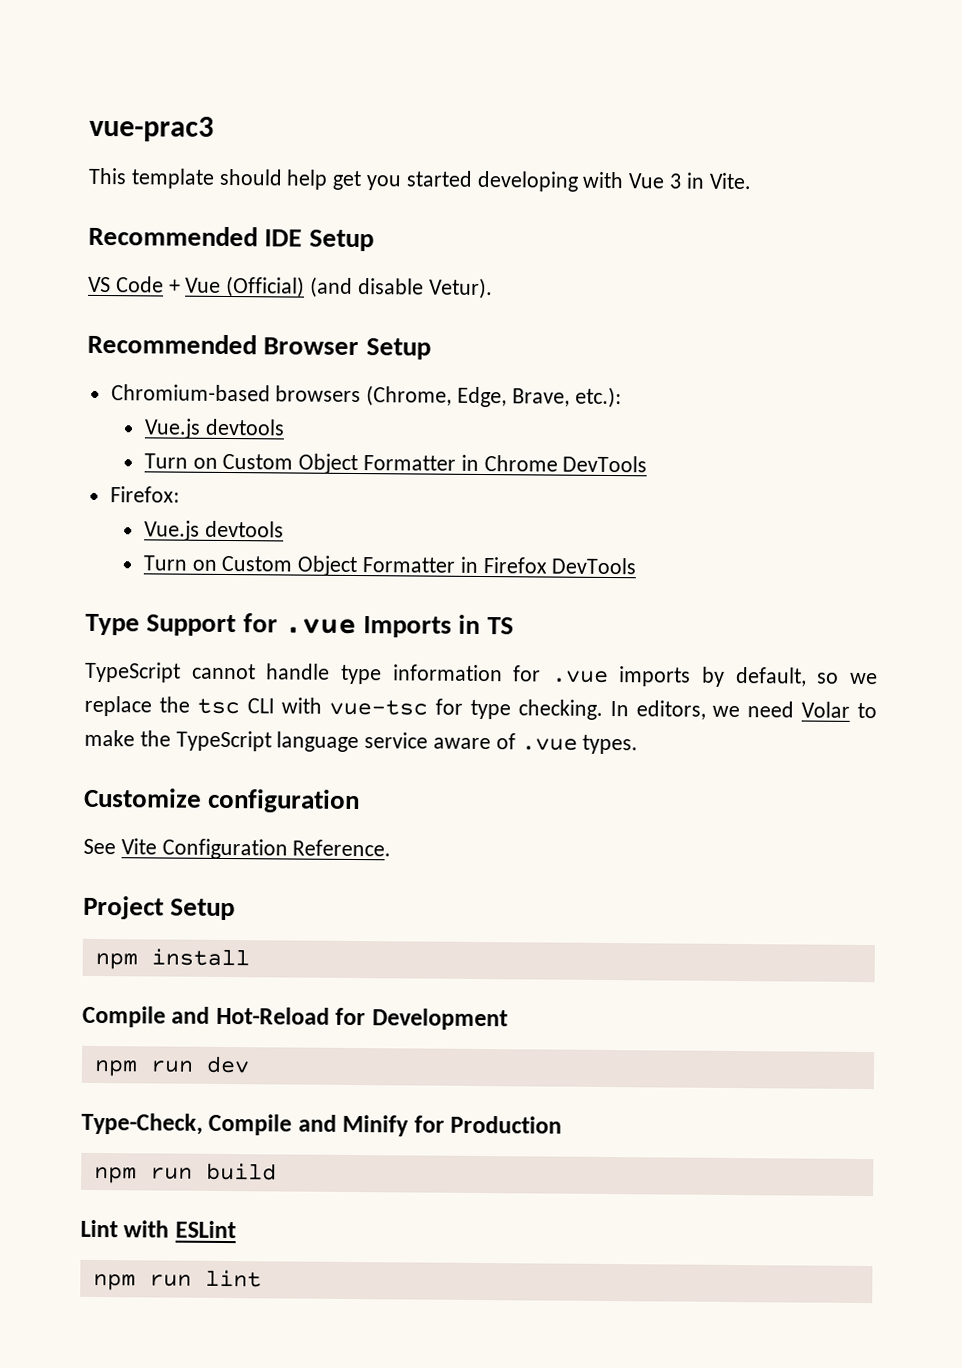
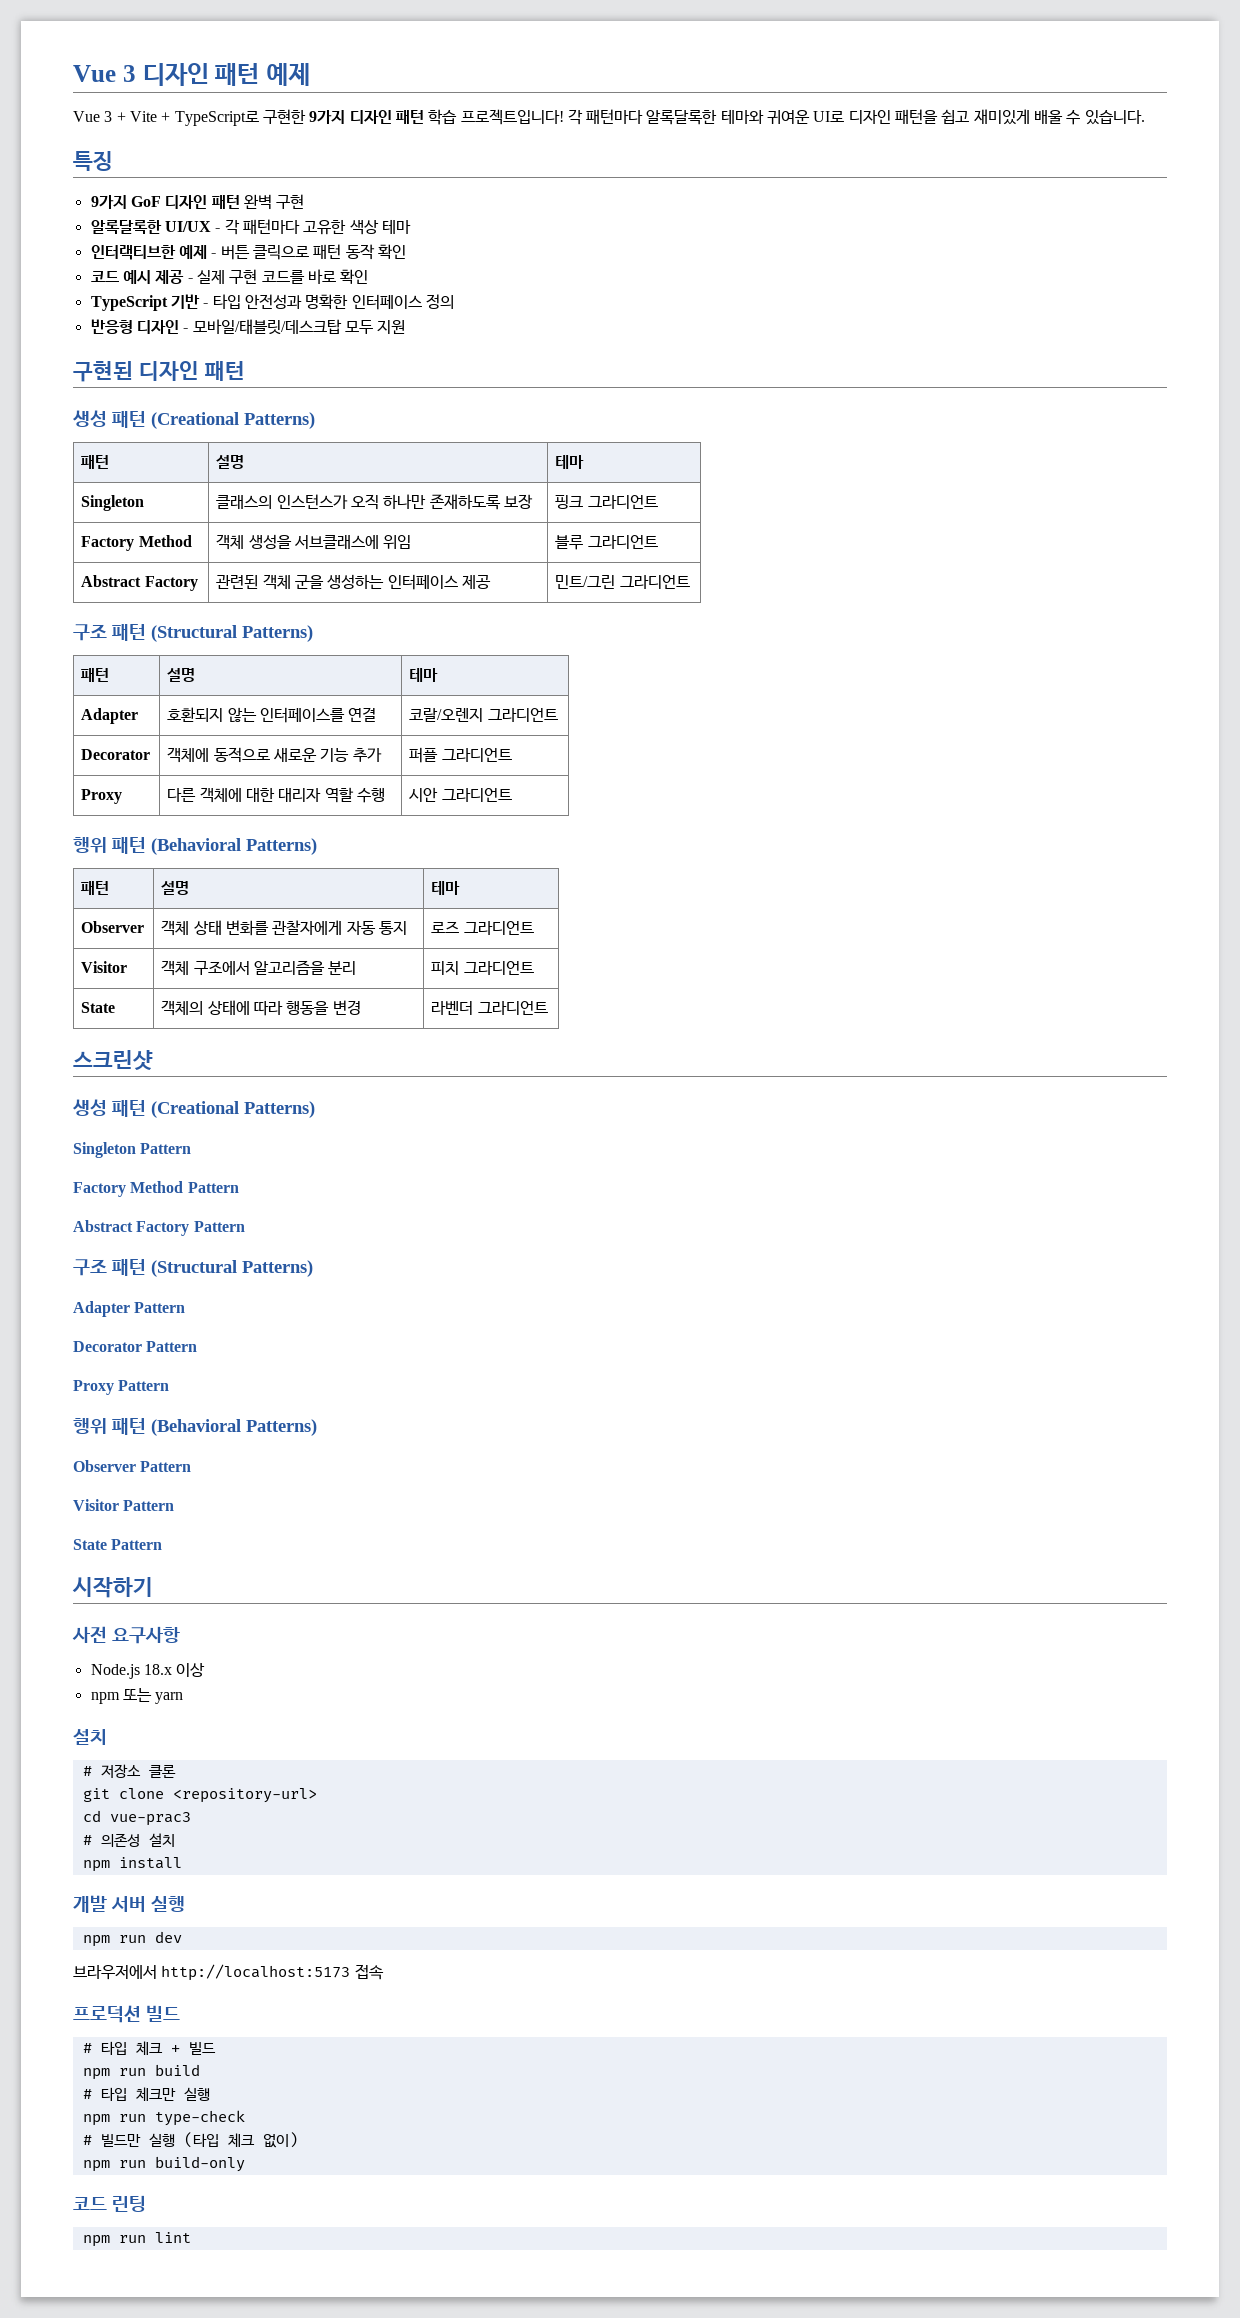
[89,115,214,142] [88,167,752,192] [88,225,374,252] [88,275,493,300] [87,333,431,360] [110,384,622,409] [143,418,285,439] [143,453,648,475] [109,486,180,503] [143,520,284,541] [142,555,637,577] [85,613,514,638] [85,661,878,687] [84,695,878,720] [84,729,639,755] [84,787,361,814] [83,838,392,860] [83,895,236,921] [94,948,250,970] [82,1005,508,1031] [93,1055,250,1077] [81,1112,563,1137] [93,1162,277,1184] [80,1219,236,1239] vue-prac3 // This template should help get you started developing with Vue 3 in Vite. // Recommended IDE Setup // VS Code + Vue (Official) (and disable Vetur). // Recommended Browser Setup // Chromium-based browsers (Chrome, Edge, Brave, etc.): // Vue.js devtools // Turn on Custom Object Formatter in Chrome DevTools // Firefox: // Vue.js devtools // Turn on Custom Object Formatter in Firefox DevTools // Type Support for .vue Imports in TS // TypeScript cannot handle type information for .vue imports by default, so we replace the tsc CLI with vue-tsc for type checking. In editors, we need Volar to make the TypeScript language service aware of .vue types. // Customize configuration // See Vite Configuration Reference. // Project Setup // npm install // Compile and Hot-Reload for Development // npm run dev // Type-Check, Compile and Minify for Production // npm run build // Lint with ESLint -> [73,63,310,86] [73,109,1145,126] [73,151,113,171] [90,194,305,210] [90,219,411,235] [90,244,406,260] [90,269,369,284] [90,294,454,311] [90,319,406,335] [73,361,245,382] [72,410,315,429] [81,455,110,469] [216,455,245,469] [555,455,585,469] [81,495,145,511] [216,494,533,510] [555,495,658,509] [81,535,192,551] [216,534,412,550] [555,535,658,550] [81,575,198,591] [216,574,491,590] [555,575,690,589] [73,624,313,642] [81,668,110,682] [167,668,196,682] [409,668,439,682] [81,708,139,724] [167,707,377,723] [409,708,558,722] [81,749,151,760] [167,747,382,763] [409,747,512,763] [81,789,123,804] [167,787,385,803] [409,787,512,802] [73,837,317,855] [81,881,110,895] [161,881,190,895] [431,881,461,895] [81,921,145,933] [161,920,407,936] [431,921,534,935] [81,961,128,973] [161,960,357,976] [431,961,534,975] [81,1002,116,1013] [161,1000,361,1016] [431,1001,548,1015] [73,1050,153,1070] [72,1099,315,1118] [73,1142,192,1158] [73,1181,239,1197] [73,1220,245,1236] [73,1259,313,1277] [73,1301,186,1317] [73,1341,198,1352] [73,1380,170,1395] [73,1418,317,1436] [73,1460,192,1472] [73,1499,175,1511] [73,1539,163,1550] [72,1577,153,1598] [72,1626,180,1644] [90,1663,206,1679] [90,1688,184,1704] [73,1729,107,1745] [82,1764,176,1778] [82,1788,317,1803] [82,1810,191,1826] [82,1833,175,1847] [82,1857,182,1872] [73,1895,185,1913] [82,1931,182,1947] [73,1964,384,1981] [73,2005,180,2023] [82,2041,216,2055] [82,2064,200,2080] [82,2087,210,2101] [82,2110,245,2126] [82,2132,298,2148] [82,2156,245,2172] [73,2195,146,2212] Vue 3 디자인 패턴 예제 // Vue 3 + Vite + TypeScript로 구현한 9가지 디자인 패턴 학습 프로젝트입니다! 각 패턴마다 알록달록한 테마와 귀여운 UI로 디자인 패턴을 쉽고 재미있게 배울 수 있습니다. // 특징 // 9가지 GoF 디자인 패턴 완벽 구현 // 알록달록한 UI/UX - 각 패턴마다 고유한 색상 테마 // 인터랙티브한 예제 - 버튼 클릭으로 패턴 동작 확인 // 코드 예시 제공 - 실제 구현 코드를 바로 확인 // TypeScript 기반 - 타입 안전성과 명확한 인터페이스 정의 // 반응형 디자인 - 모바일/태블릿/데스크탑 모두 지원 // 구현된 디자인 패턴 // 생성 패턴 (Creational Patterns) // 패턴 | 설명 | 테마 // Singleton | 클래스의 인스턴스가 오직 하나만 존재하도록 보장 | 핑크 그라디언트 // Factory Method | 객체 생성을 서브클래스에 위임 | 블루 그라디언트 // Abstract Factory | 관련된 객체 군을 생성하는 인터페이스 제공 | 민트/그린 그라디언트 // 구조 패턴 (Structural Patterns) // 패턴 | 설명 | 테마 // Adapter | 호환되지 않는 인터페이스를 연결 | 코랄/오렌지 그라디언트 // Decorator | 객체에 동적으로 새로운 기능 추가 | 퍼플 그라디언트 // Proxy | 다른 객체에 대한 대리자 역할 수행 | 시안 그라디언트 // 행위 패턴 (Behavioral Patterns) // 패턴 | 설명 | 테마 // Observer | 객체 상태 변화를 관찰자에게 자동 통지 | 로즈 그라디언트 // Visitor | 객체 구조에서 알고리즘을 분리 | 피치 그라디언트 // State | 객체의 상태에 따라 행동을 변경 | 라벤더 그라디언트 // 스크린샷 // 생성 패턴 (Creational Patterns) // Singleton Pattern // Factory Method Pattern // Abstract Factory Pattern // 구조 패턴 (Structural Patterns) // Adapter Pattern // Decorator Pattern // Proxy Pattern // 행위 패턴 (Behavioral Patterns) // Observer Pattern // Visitor Pattern // State Pattern // 시작하기 // 사전 요구사항 // Node.js 18.x 이상 // npm 또는 yarn // 설치 // # 저장소 클론 // git clone <repository-url> // cd vue-prac3 // # 의존성 설치 // npm install // 개발 서버 실행 // npm run dev // 브라우저에서 http://localhost:5173 접속 // 프로덕션 빌드 // # 타입 체크 + 빌드 // npm run build // # 타입 체크만 실행 // npm run type-check // # 빌드만 실행 (타입 체크 없이) // npm run build-only // 코드 린팅

